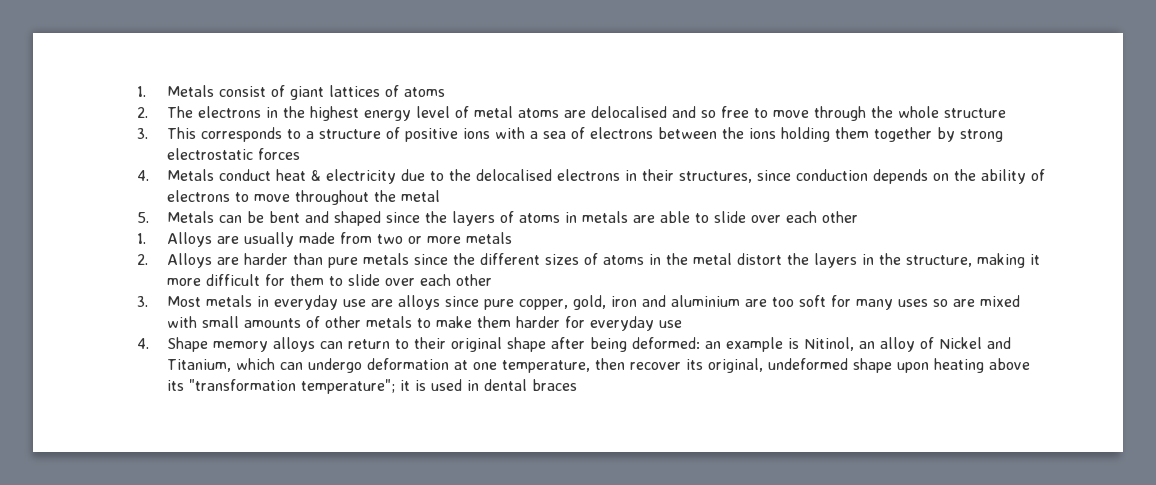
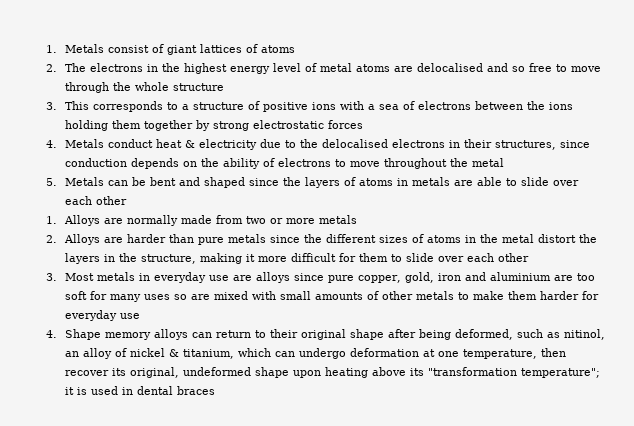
[244,232,295,247] usually -> [126,215,178,226] normally
[632,337,1012,352] [167,359,232,372] deformed: an example is Nitinol, an alloy of Nickel and Titanium, -> [454,329,605,340] [64,348,234,359] deformed, such as nitinol, an alloy of nickel & titanium,

